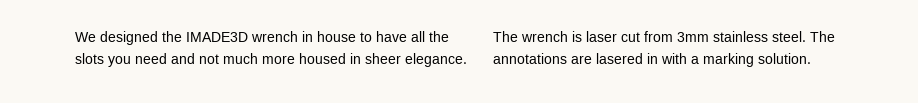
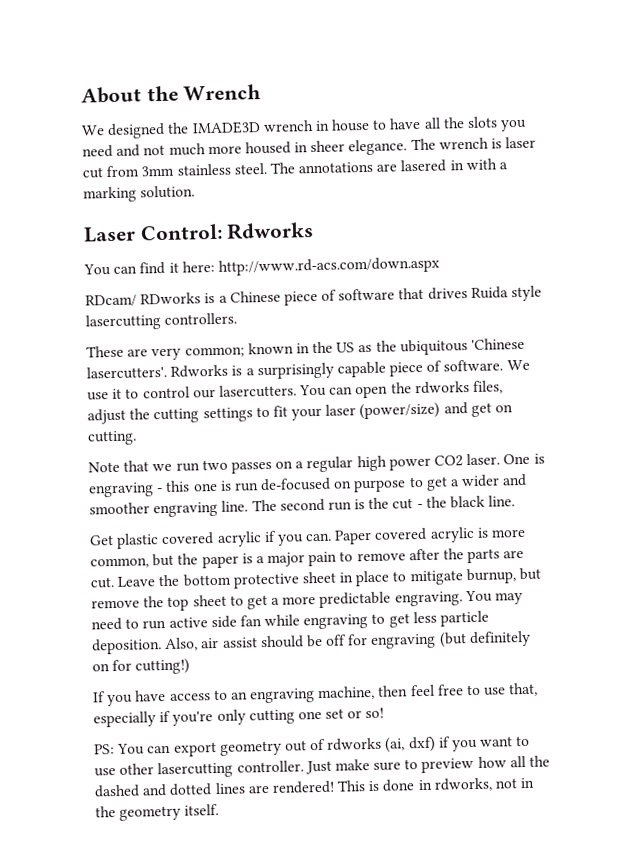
(75, 37) none -> [81,84,262,104] About the Wrench //
(811, 58) none -> [83,222,315,243] [83,256,440,276] [85,285,543,307] [85,312,238,331] [86,337,526,361] [86,359,530,380] [87,380,504,401] [87,402,514,425] [87,430,137,446] [88,453,545,474] [88,473,528,498] [89,495,516,518] [89,526,527,549] [90,548,525,569] [90,567,542,589] [91,590,524,611] [91,610,490,631] [92,630,531,655] [92,658,191,675] [93,682,539,707] [93,707,385,728] [94,735,531,757] [94,755,551,779] [94,777,535,798] [95,803,220,821] // Laser Control: Rdworks // You can find it here: http://www.rd-acs.com/down.aspx // RDcam/ RDworks is a Chinese piece of software that drives Ruida style lasercutting controllers. // These are very common; known in the US as the ubiquitous 'Chinese lasercutters'. Rdworks is a surprisingly capable piece of software. We use it to control our lasercutters. You can open the rdworks files, adjust the cutting settings to fit your laser (power/size) and get on cutting. // Note that we run two passes on a regular high power CO2 laser. One is engraving - this one is run de-focused on purpose to get a wider and smoother engraving line. The second run is the cut - the black line. // Get plastic covered acrylic if you can. Paper covered acrylic is more common, but the paper is a major pain to remove after the parts are cut. Leave the bottom protective sheet in place to mitigate burnup, but remove the top sheet to get a more predictable engraving. You may need to run active side fan while engraving to get less particle deposition. Also, air assist should be off for engraving (but definitely on for cutting!) // If you have access to an engraving machine, then feel free to use that, especially if you're only cutting one set or so! // PS: You can export geometry out of rdworks (ai, dxf) if you want to use other lasercutting controller. Just make sure to preview how all the dashed and dotted lines are rendered! This is done in rdworks, not in the geometry itself.

